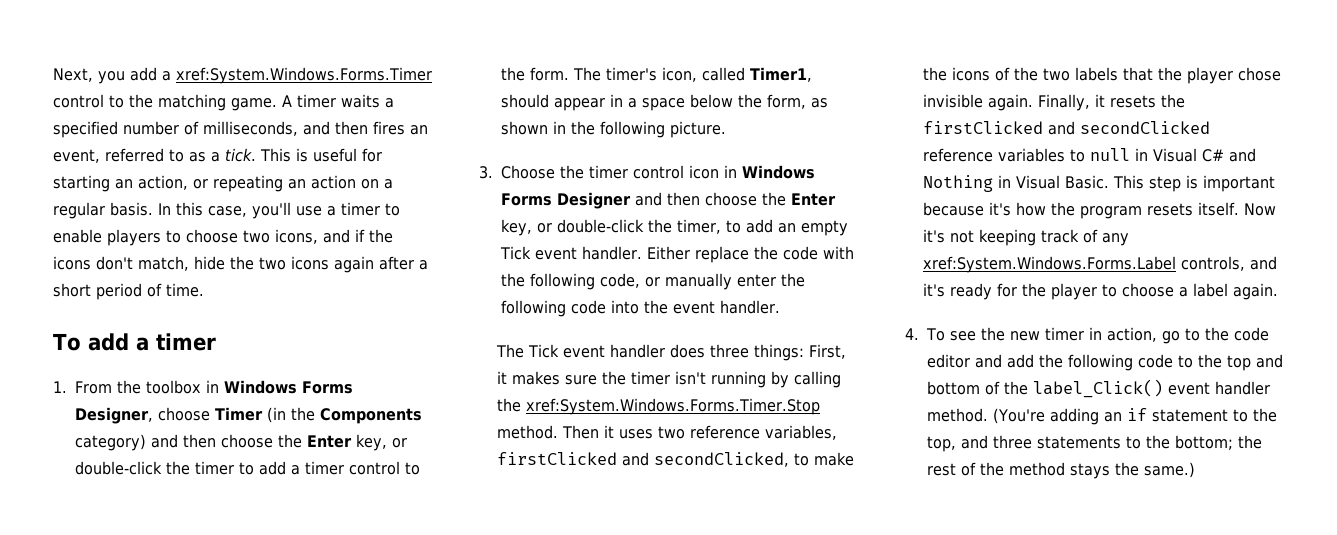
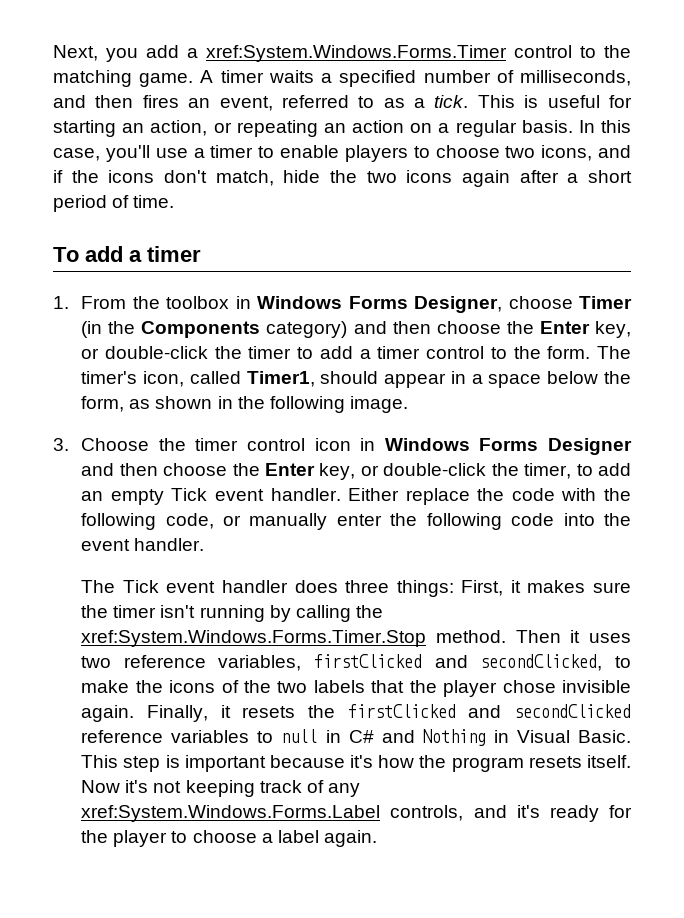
[670,121,726,138] picture. -> [349,396,408,413] image.
[1153,148,1198,162] Visual -> (341, 736) none
[905,327,1269,344] [927,354,1283,371] [927,379,1270,398] [927,408,1277,425] [927,435,1262,452] [927,462,1195,479] // 4. To see the new timer in action, go to the code editor and add the following code to the top and bottom of the label_Click() event handler method. (You're adding an if statement to the top, and three statements to the bottom; the rest of the method stays the same.) -> (377, 838) none

